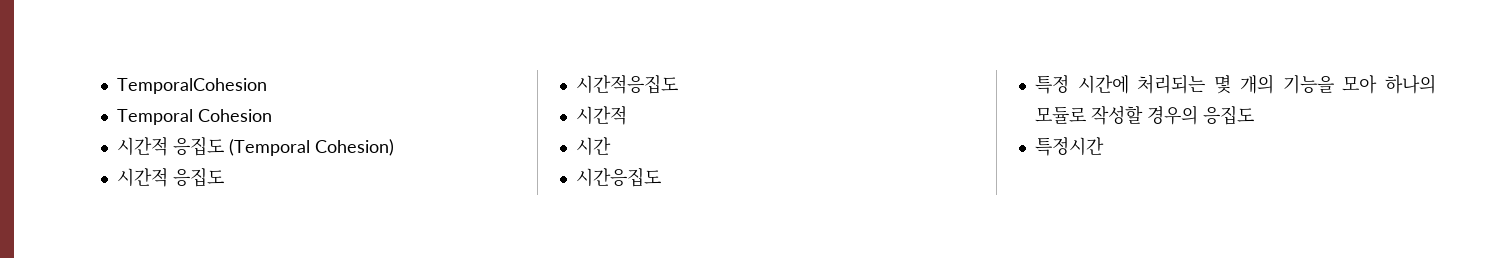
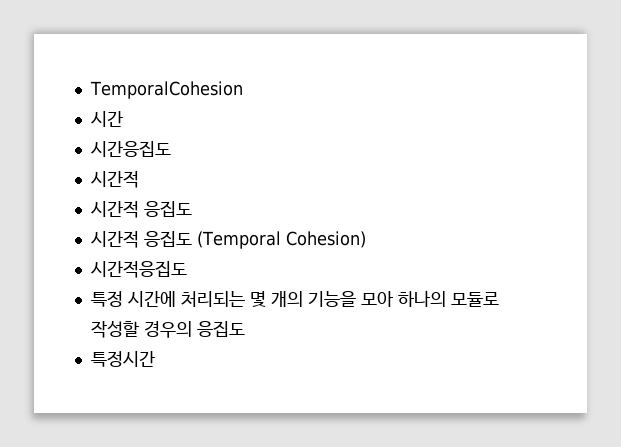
[116,109,272,125] Temporal Cohesion -> [90,111,123,127] [90,141,171,157] [90,171,139,188] [90,201,192,218] 시간 // 시간응집도 // 시간적 // 시간적 응집도
[116,168,224,187] // 시간적 응집도 -> (366, 239) none
[575,106,627,125] [575,137,611,155] [575,168,661,187] // 시간적 // 시간 // 시간응집도 -> (187, 269) none

